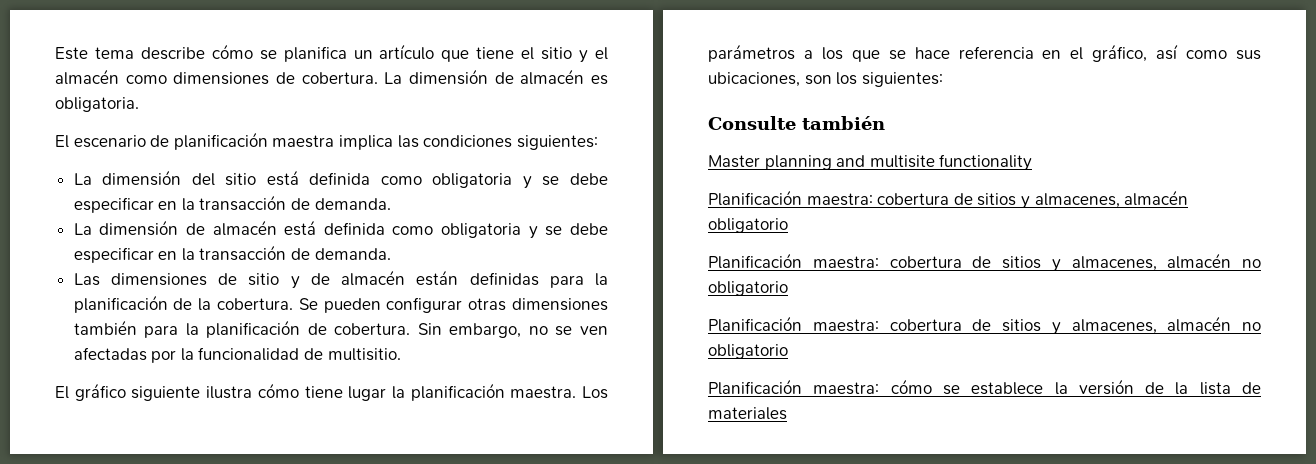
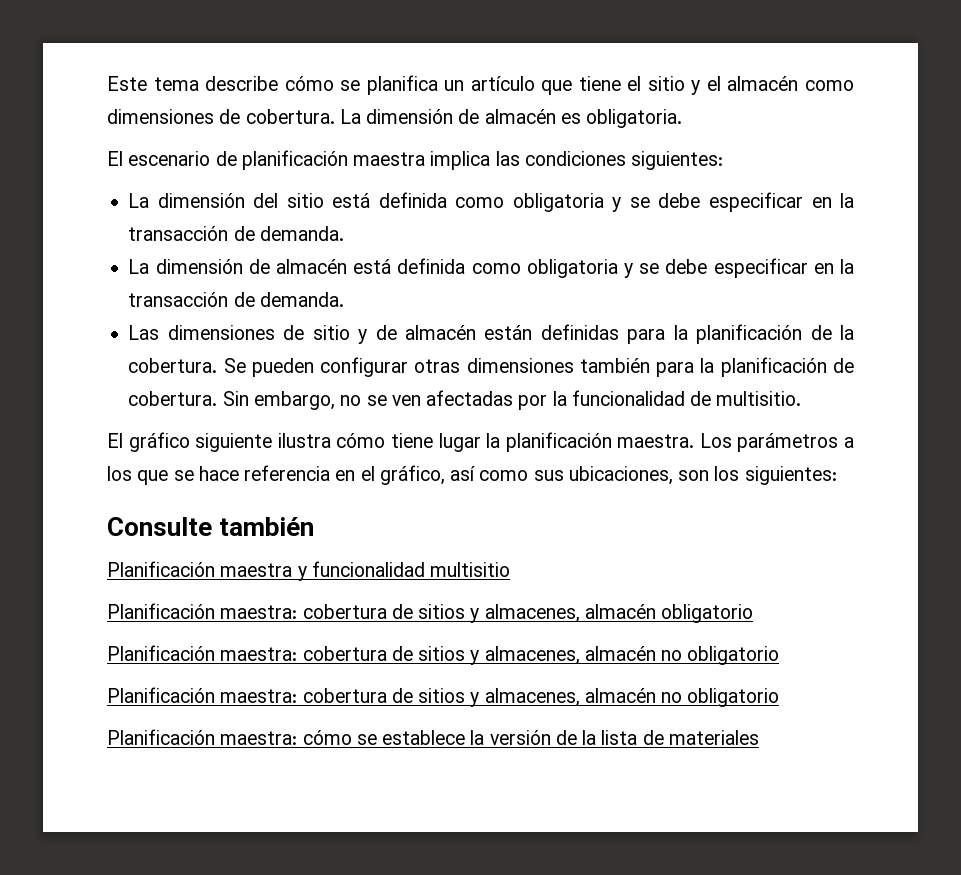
[708,154,1033,171] Master planning and multisite functionality -> [107,561,511,581] Planificación maestra y funcionalidad multisitio

